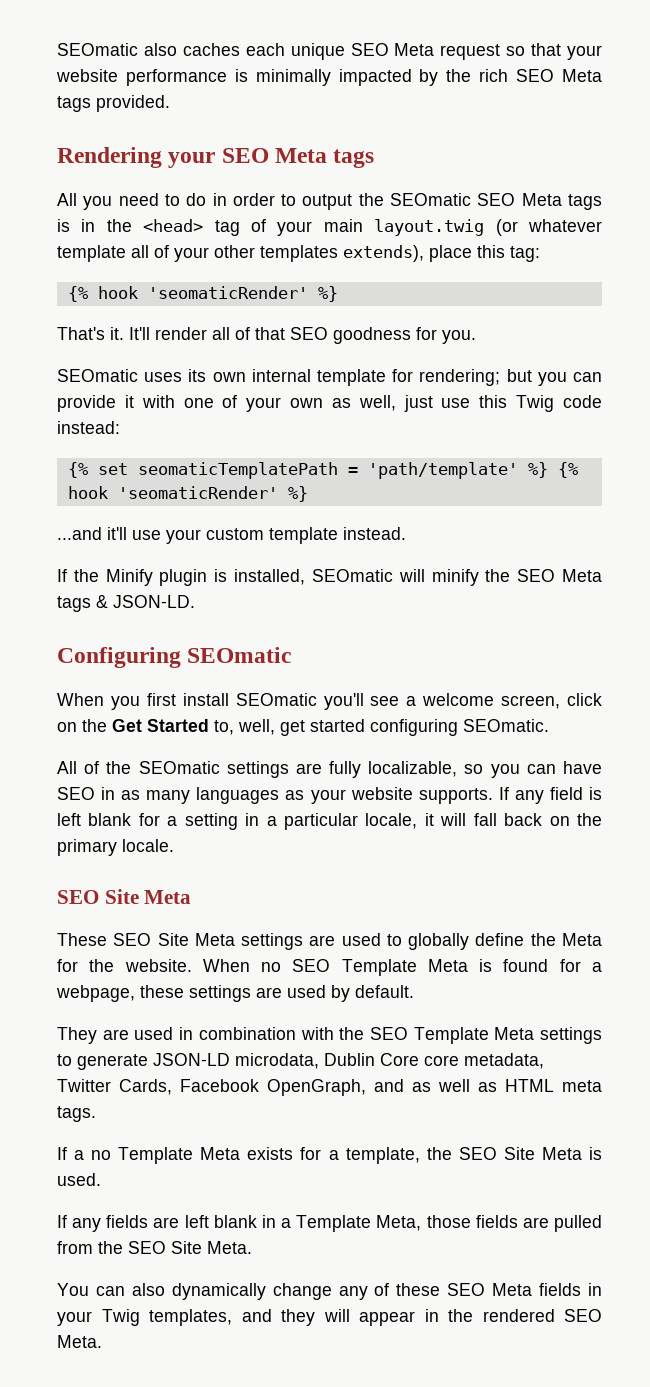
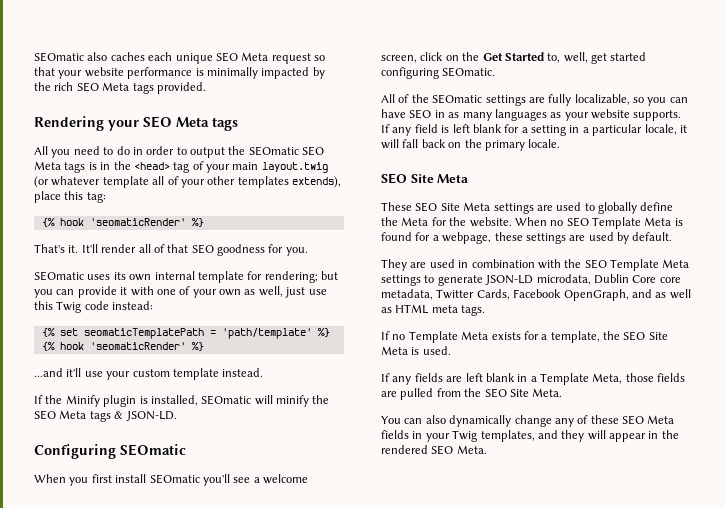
[74,1150,85,1160] a -> (390, 335) none

